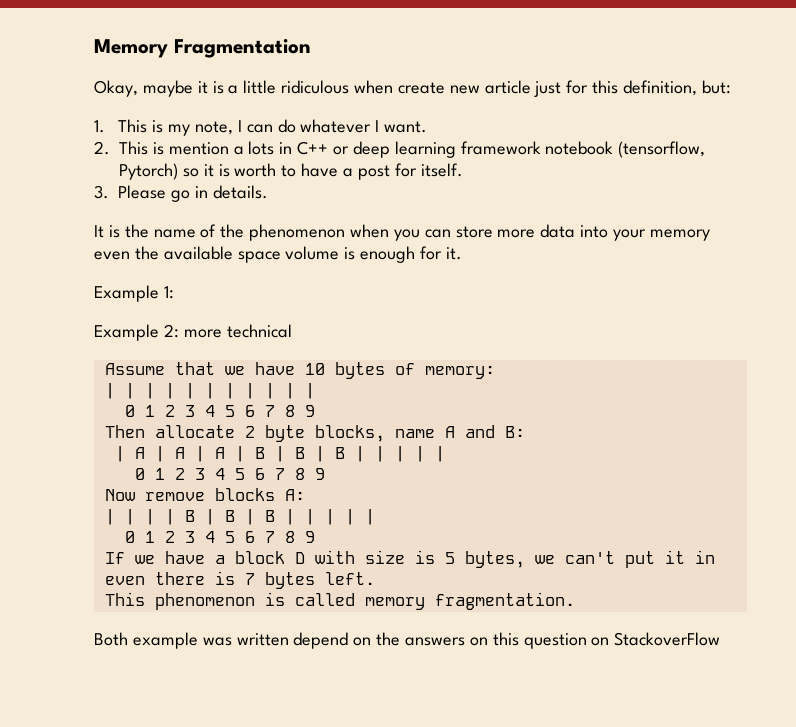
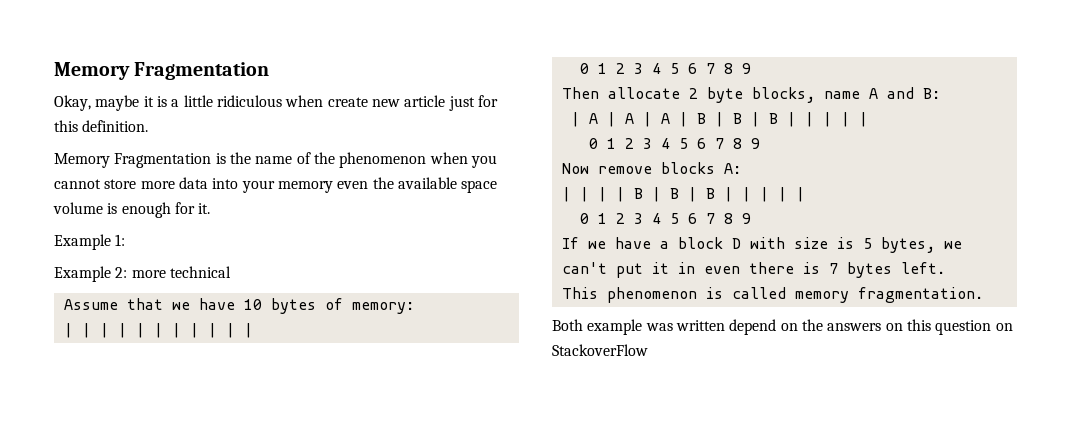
[623,80,731,96] [94,119,428,136] [94,141,706,158] [119,163,463,180] [94,185,268,202] [94,225,104,238] definition, but: // 1. This is my note, I can do whatever I want. // 2. This is mention a lots in C++ or deep learning framework notebook (tensorflow, Pytorch) so it is worth to have a post for itself. // 3. Please go in details. // It -> [82,120,149,132] [54,153,212,168] definition. // Memory Fragmentation
[424,229,451,238] can -> [54,179,101,189] cannot

